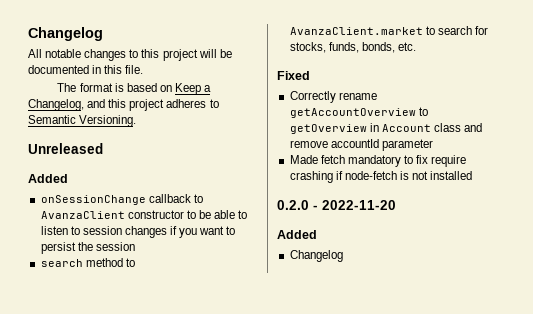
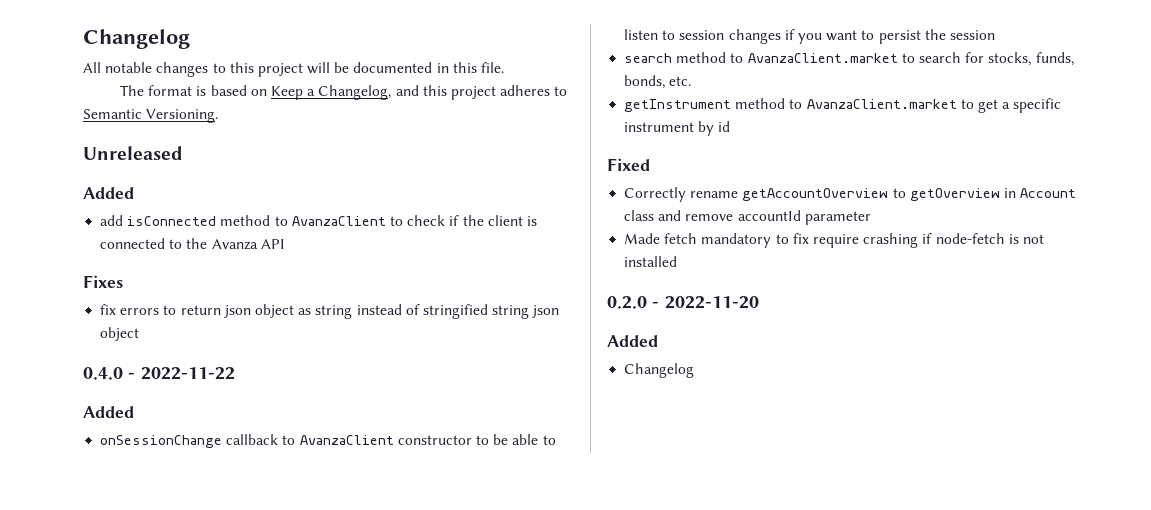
(68, 178) none -> [100,215,537,226] [100,238,285,250] [83,275,123,288] [100,304,560,319] [100,327,140,341] [83,367,235,380] [83,406,134,418] // add isConnected method to AvanzaClient to check if the client is connected to the Avanza API // Fixes // fix errors to return json object as string instead of stringified string json object // 0.4.0 - 2022-11-22 // Added
(416, 46) none -> [624,98,1062,113] [624,121,731,136] // getInstrument method to AvanzaClient.market to get a specific instrument by id

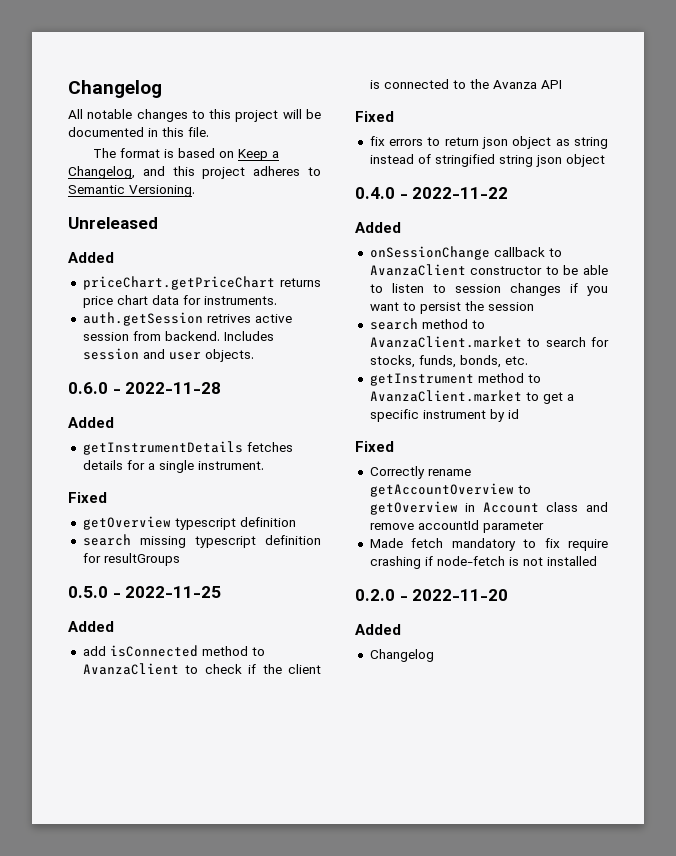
(134, 193) none -> [82,276,321,290] [82,295,277,308] [82,312,292,326] [82,331,274,341] [82,348,254,362] [68,382,222,394] [68,417,114,428] [82,441,293,455] [82,460,264,473] [68,492,107,503] [82,516,296,530] [82,534,321,548] [82,553,180,566] [68,586,222,598] [68,621,114,632] // priceChart.getPriceChart returns price chart data for instruments. // auth.getSession retrives active session from backend. Includes session and user objects. // 0.6.0 - 2022-11-28 // Added // getInstrumentDetails fetches details for a single instrument. // Fixed // getOverview typescript definition // search missing typescript definition for resultGroups // 0.5.0 - 2022-11-25 // Added
[83,275,123,288] Fixes -> [355,111,394,122] Fixed

